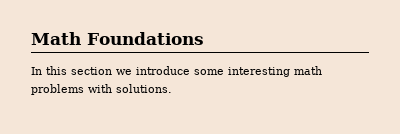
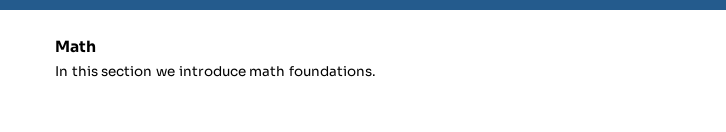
[87,32,204,45] Foundations -> (96, 46) none
[194,66,322,77] [31,84,172,95] some interesting math problems with solutions. -> [249,66,376,77] math foundations.

